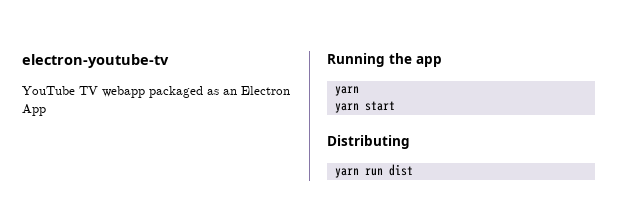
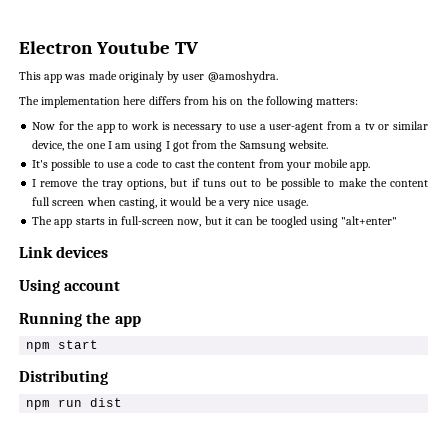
[22,54,169,68] [22,86,290,98] [22,104,46,116] electron-youtube-tv // YouTube TV webapp packaged as an Electron App -> [19,41,199,54] [19,71,278,83] [19,96,359,108] [32,121,429,133] [32,140,328,152] [32,159,371,171] [32,178,428,190] [32,197,308,209] [32,216,398,228] [19,246,109,258] [19,279,121,294] Electron Youtube TV // This app was made originaly by user @amoshydra. // The implementation here differs from his on the following matters: // Now for the app to work is necessary to use a user-agent from a tv or similar device, the one I am using I got from the Samsung website. // It's possible to use a code to cast the content from your mobile app. // I remove the tray options, but if tuns out to be possible to make the content full screen when casting, it would be a very nice usage. // The app starts in full-screen now, but it can be toogled using "alt+enter" // Link devices // Using account
[334,86,359,96] [334,103,359,113] yarn // yarn -> [26,342,51,352] npm
[334,168,359,178] yarn -> [26,400,51,410] npm

